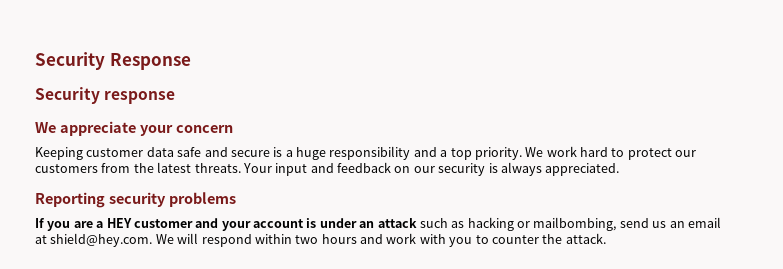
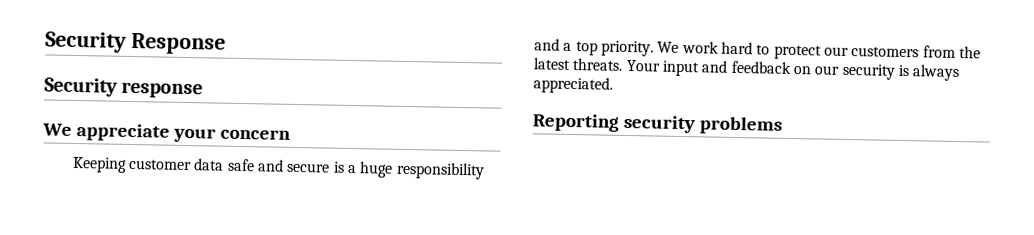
[35,217,721,231] [35,233,606,247] // If you are a HEY customer and your account is under an attack such as hacking or mailbombing, send us an email at shield@hey.com. We will respond within two hours and work with you to counter the attack. -> (783, 125) none

